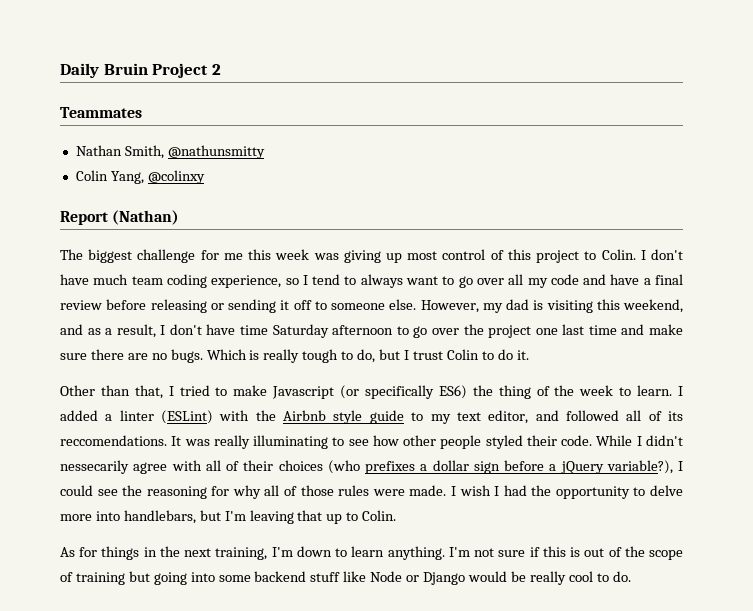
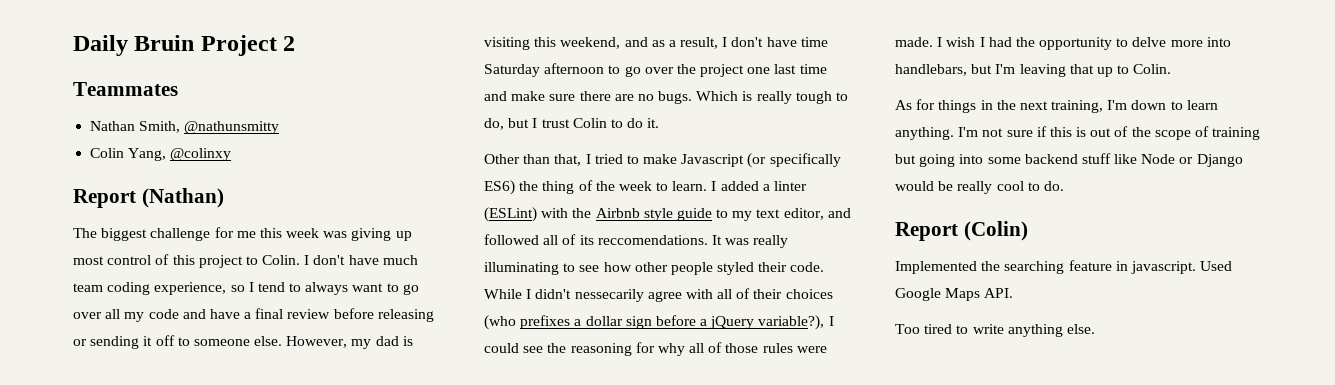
(631, 576) none -> [895,221,1028,241] [895,260,1233,274] [895,288,1014,301] [895,324,1095,337] // Report (Colin) // Implemented the searching feature in javascript. Used Google Maps API. // Too tired to write anything else.

